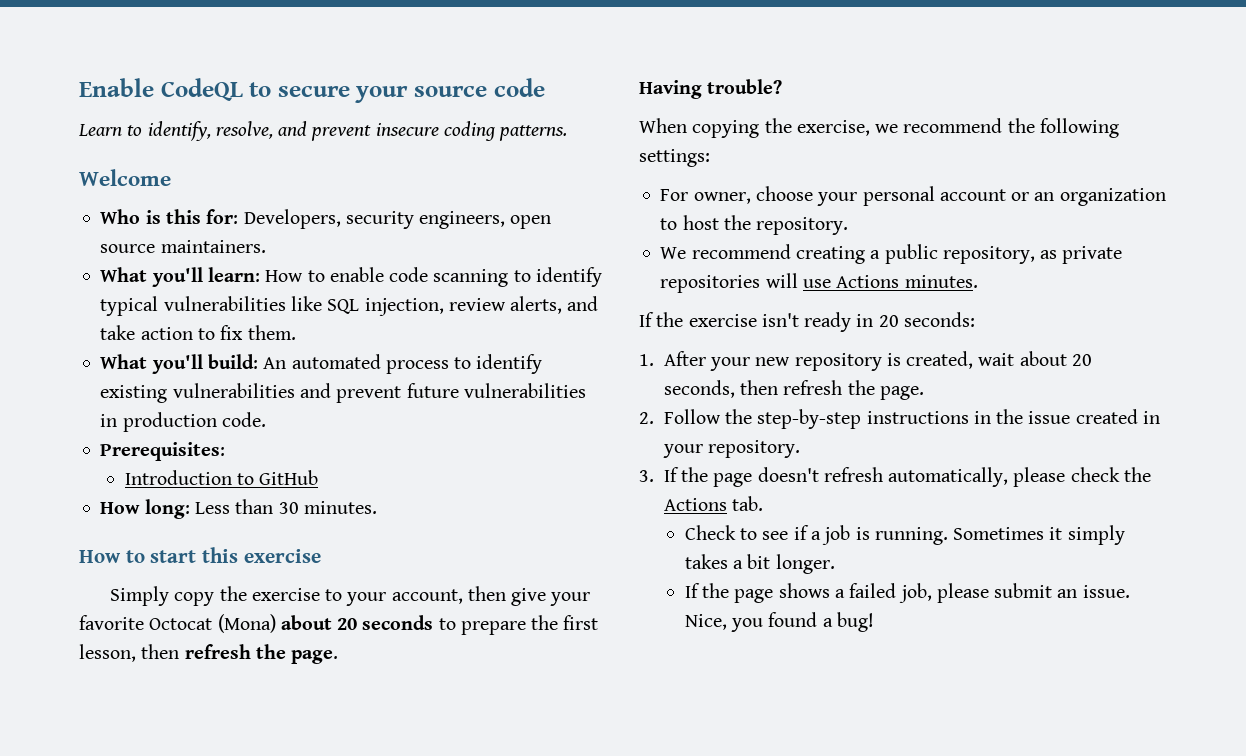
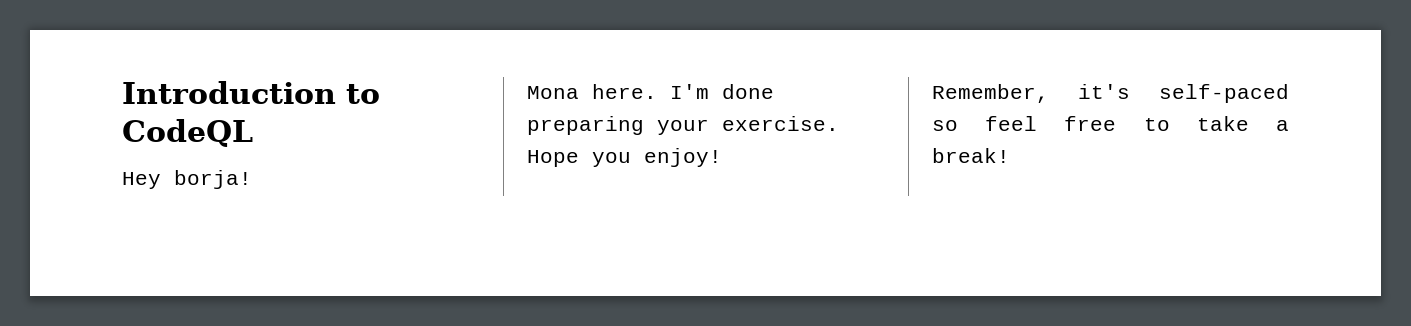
[79,78,545,103] [78,121,568,141] [79,169,171,186] [100,209,552,229] [100,240,266,253] [100,267,602,287] [100,296,599,316] [100,325,296,340] [100,354,543,374] [100,383,586,403] [100,412,266,432] [100,442,226,461] [124,470,319,485] [100,499,377,519] [79,547,321,563] [110,586,591,606] [79,614,599,635] [79,644,339,664] [639,79,783,99] [639,118,1119,138] [639,149,710,167] [660,186,1166,206] [660,215,849,235] [660,244,1123,264] [660,273,978,293] [639,312,975,332] [639,351,1092,371] [663,380,924,400] [639,409,1160,429] [662,440,801,458] [639,467,1151,487] [663,496,764,511] [684,525,1125,545] [684,554,835,574] [684,583,1130,603] [684,612,875,632] Enable CodeQL to secure your source code // Learn to identify, resolve, and prevent insecure coding patterns. // Welcome // Who is this for: Developers, security engineers, open source maintainers. // What you'll learn: How to enable code scanning to identify typical vulnerabilities like SQL injection, review alerts, and take action to fix them. // What you'll build: An automated process to identify existing vulnerabilities and prevent future vulnerabilities in production code. // Prerequisites: // Introduction to GitHub // How long: Less than 30 minutes. // How to start this exercise // Simply copy the exercise to your account, then give your favorite Octocat (Mona) about 20 seconds to prepare the first lesson, then refresh the page. // Having trouble? // When copying the exercise, we recommend the following settings: // For owner, choose your personal account or an organization to host the repository. // We recommend creating a public repository, as private repositories will use Actions minutes. // If the exercise isn't ready in 20 seconds: // 1. After your new repository is created, wait about 20 seconds, then refresh the page. // 2. Follow the step-by-step instructions in the issue created in your repository. // 3. If the page doesn't refresh automatically, please check the Actions tab. // Check to see if a job is running. Sometimes it simply takes a bit longer. // If the page shows a failed job, please submit an issue. Nice, you found a bug! -> [122,81,380,104] [122,119,253,147] [122,170,252,189] [527,84,774,99] [527,116,839,135] [527,148,722,167] [932,84,1289,103] [932,116,1289,131] [932,148,1010,163] Introduction to CodeQL // Hey borja! // Mona here. I'm done preparing your exercise. Hope you enjoy! // Remember, it's self-paced so feel free to take a break!

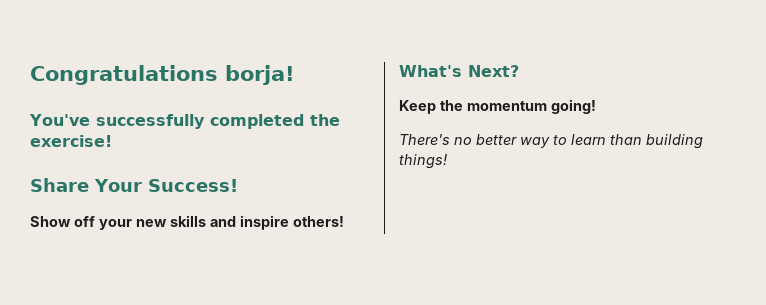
[122,81,380,104] [122,119,253,147] [122,170,252,189] [527,84,774,99] [527,116,839,135] [527,148,722,167] [932,84,1289,103] [932,116,1289,131] [932,148,1010,163] Introduction to CodeQL // Hey borja! // Mona here. I'm done preparing your exercise. Hope you enjoy! // Remember, it's self-paced so feel free to take a break! -> [30,65,295,85] [29,114,340,129] [30,135,112,147] [30,178,238,192] [30,215,344,230] [399,65,519,77] [399,99,596,114] [399,134,703,149] [399,154,447,169] Congratulations borja! // You've successfully completed the exercise! // Share Your Success! // Show off your new skills and inspire others! // What's Next? // Keep the momentum going! // There's no better way to learn than building things!

